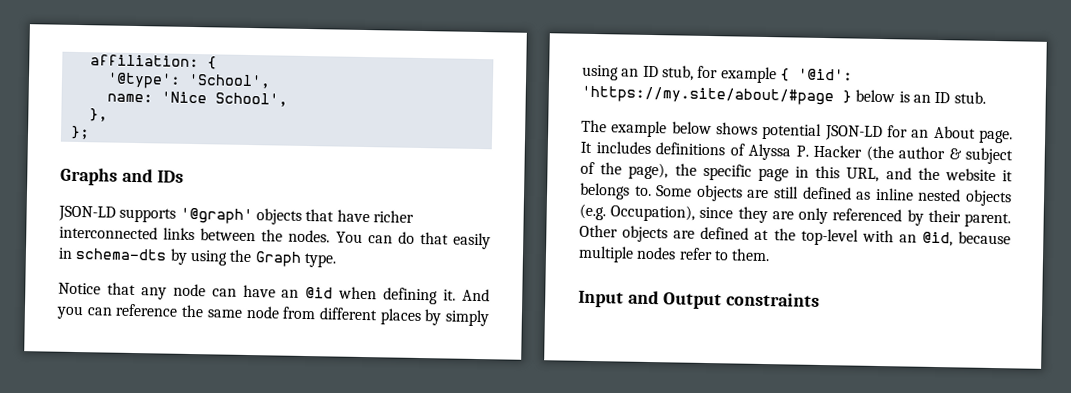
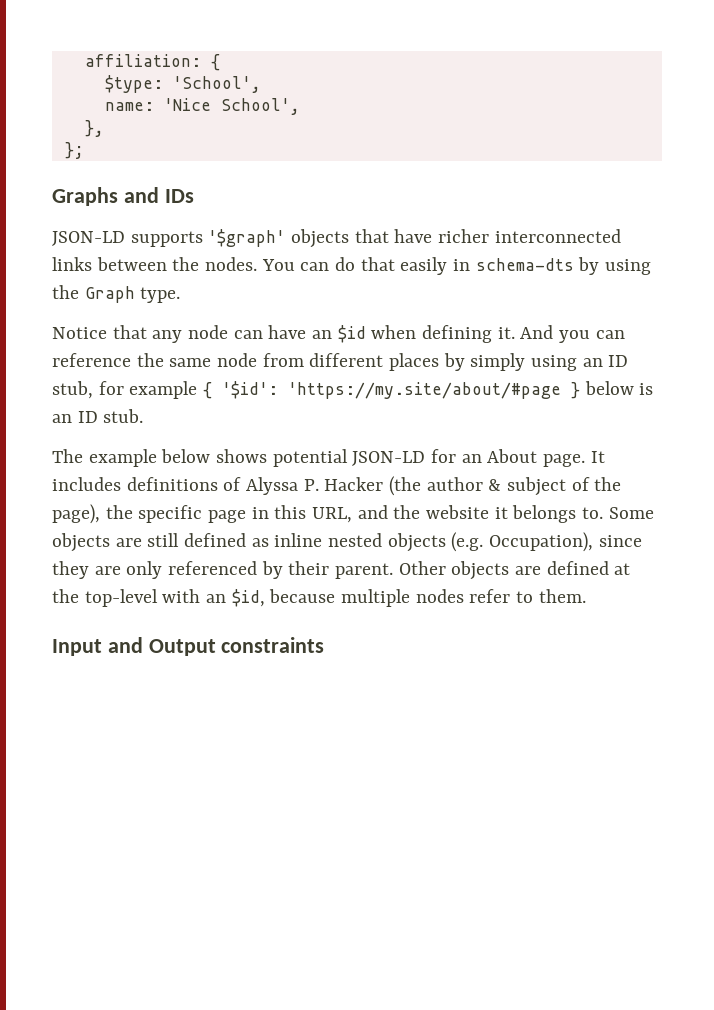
[106,72,181,89] '@type': -> [104,75,163,93] $type:
[179,207,253,225] '@graph' -> [208,229,286,247] '$graph'
[305,286,334,299] @id -> [337,325,366,343] $id
[797,68,853,81] '@id': -> [222,381,279,399] '$id':
[921,231,953,247] @id, -> [231,589,265,607] $id,

